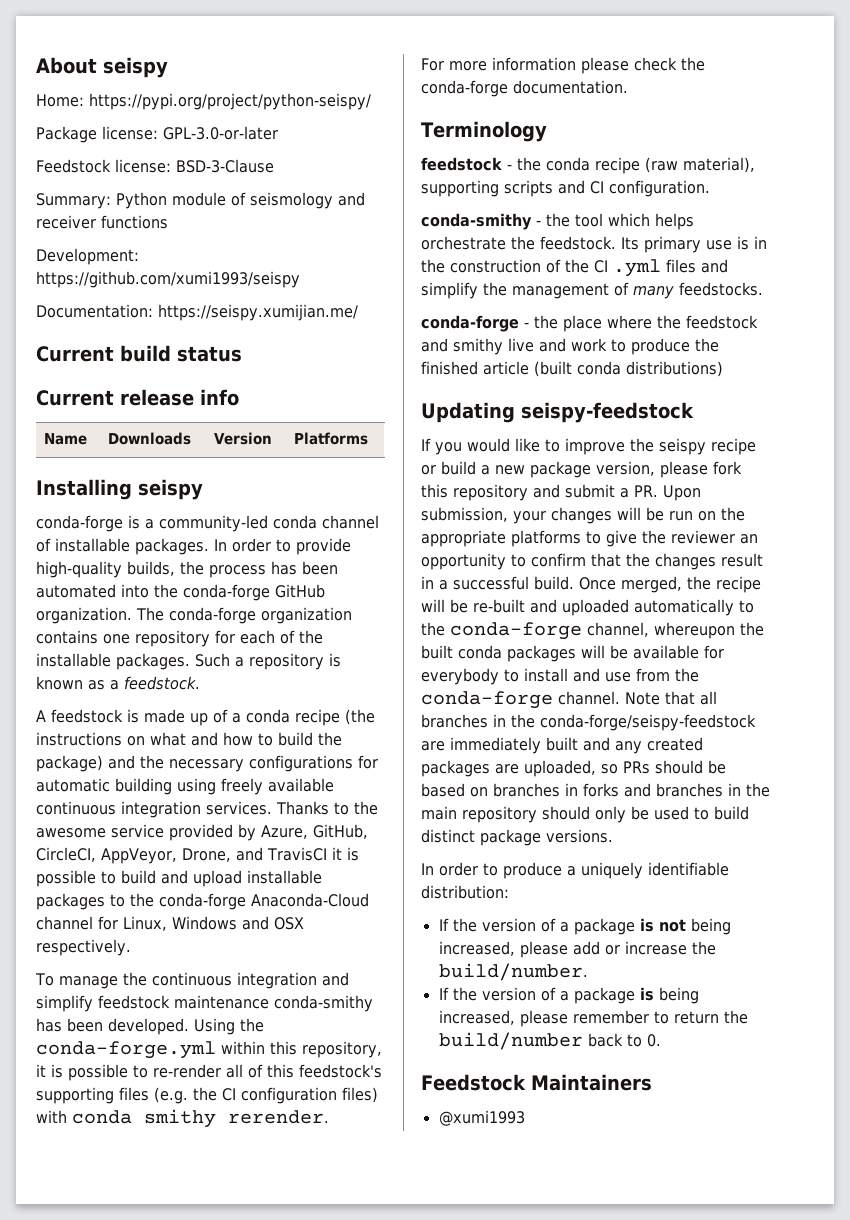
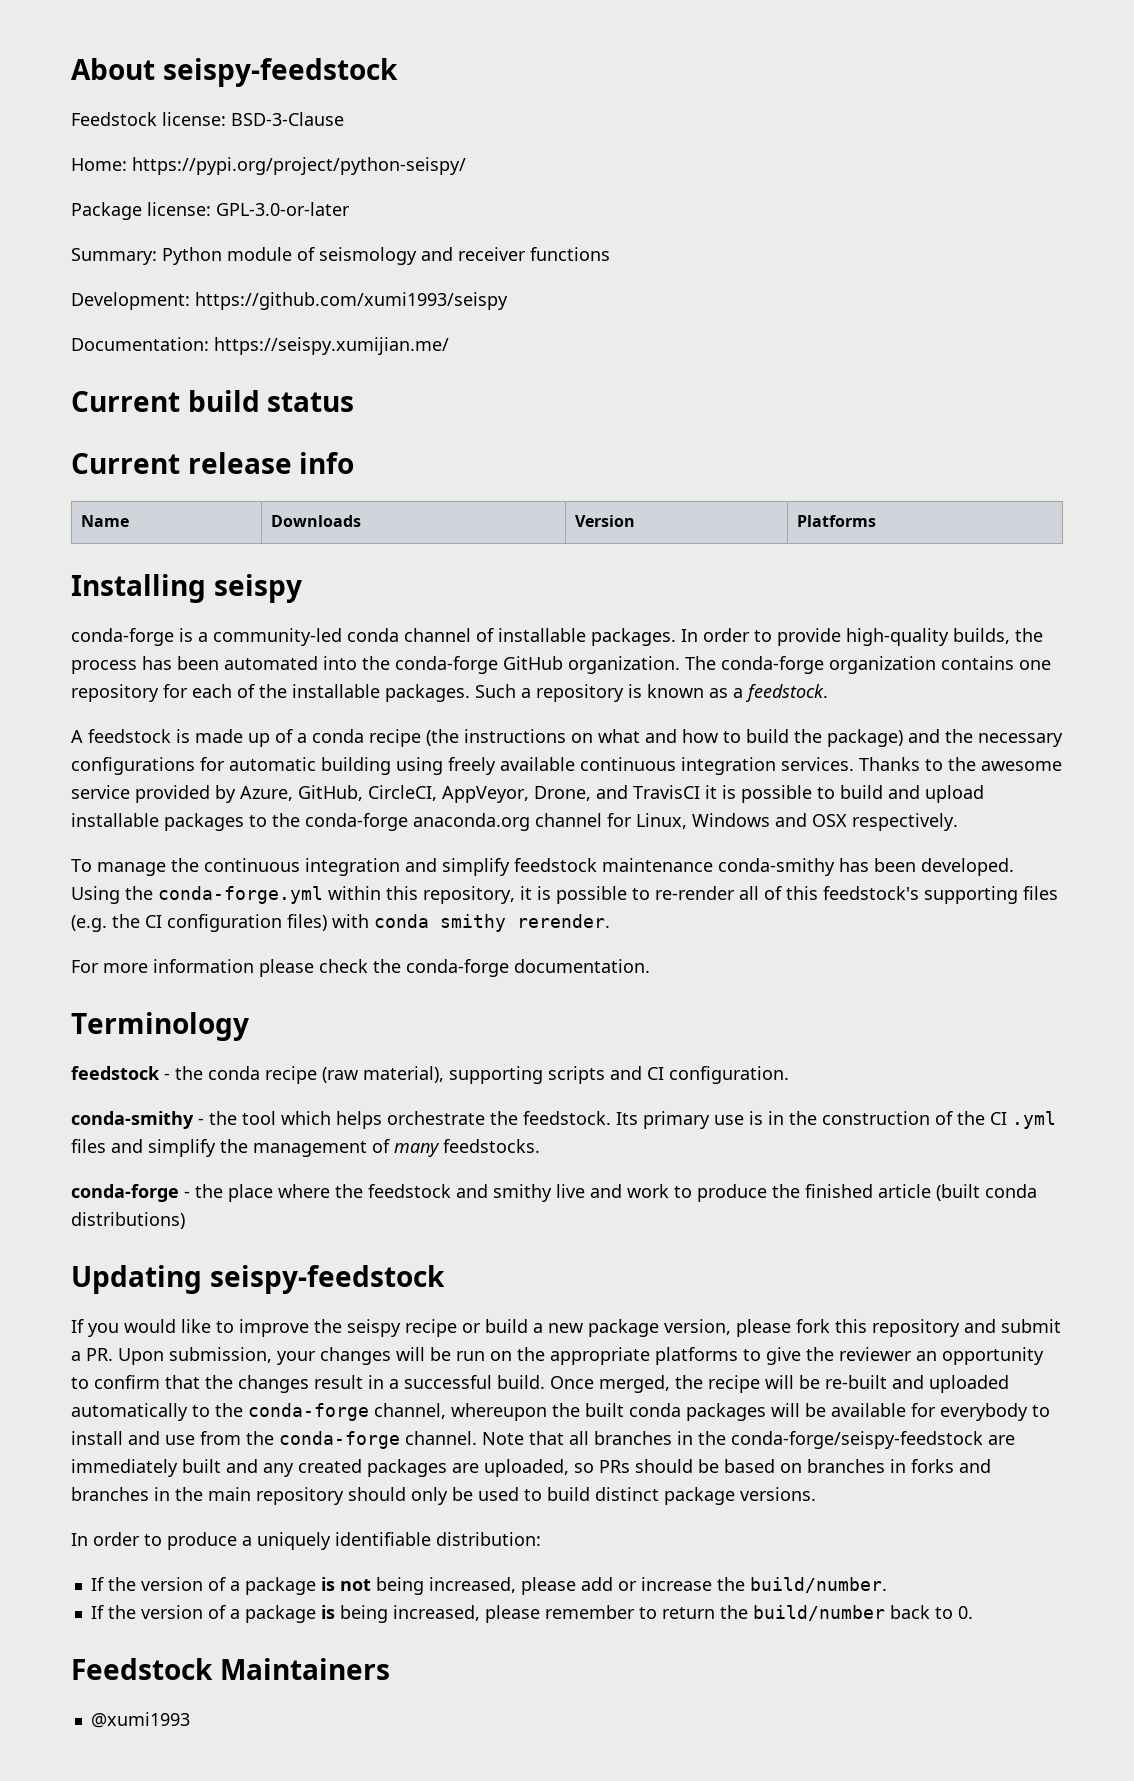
[103,57,168,78] seispy -> [162,58,398,87] [71,112,344,126] seispy-feedstock // Feedstock license: BSD-3-Clause
[36,159,274,173] // Feedstock license: BSD-3-Clause -> (350, 209) none
[251,893,369,907] Anaconda-Cloud -> [413,813,530,831] anaconda.org

